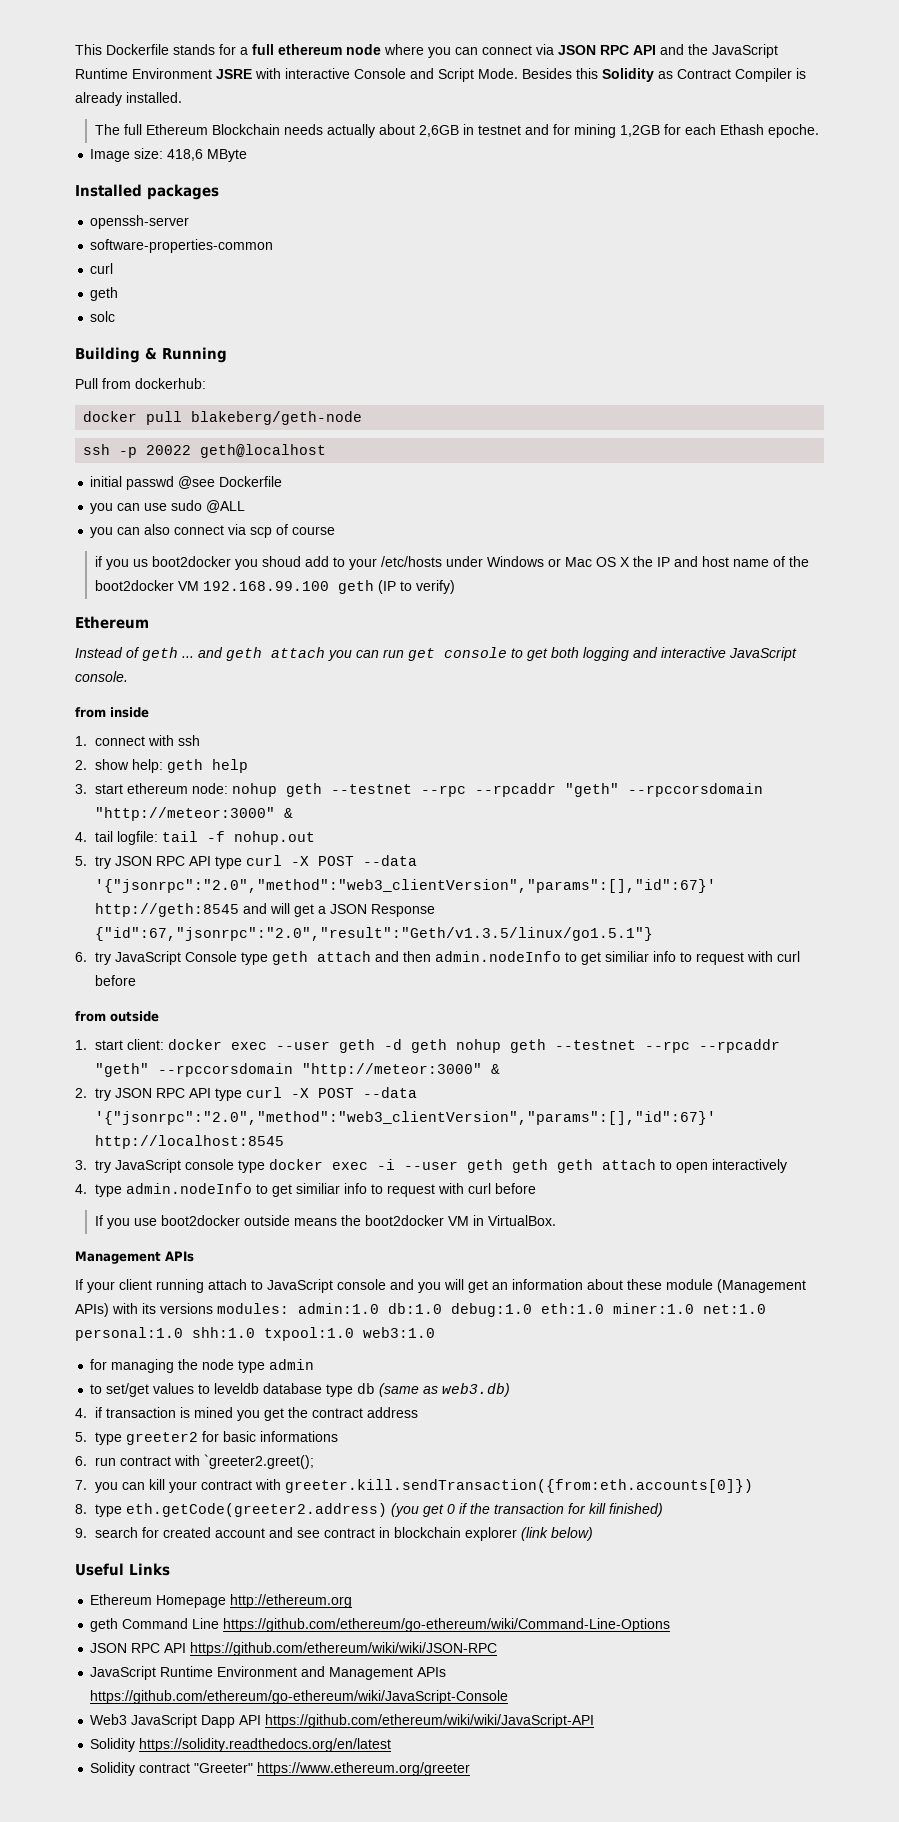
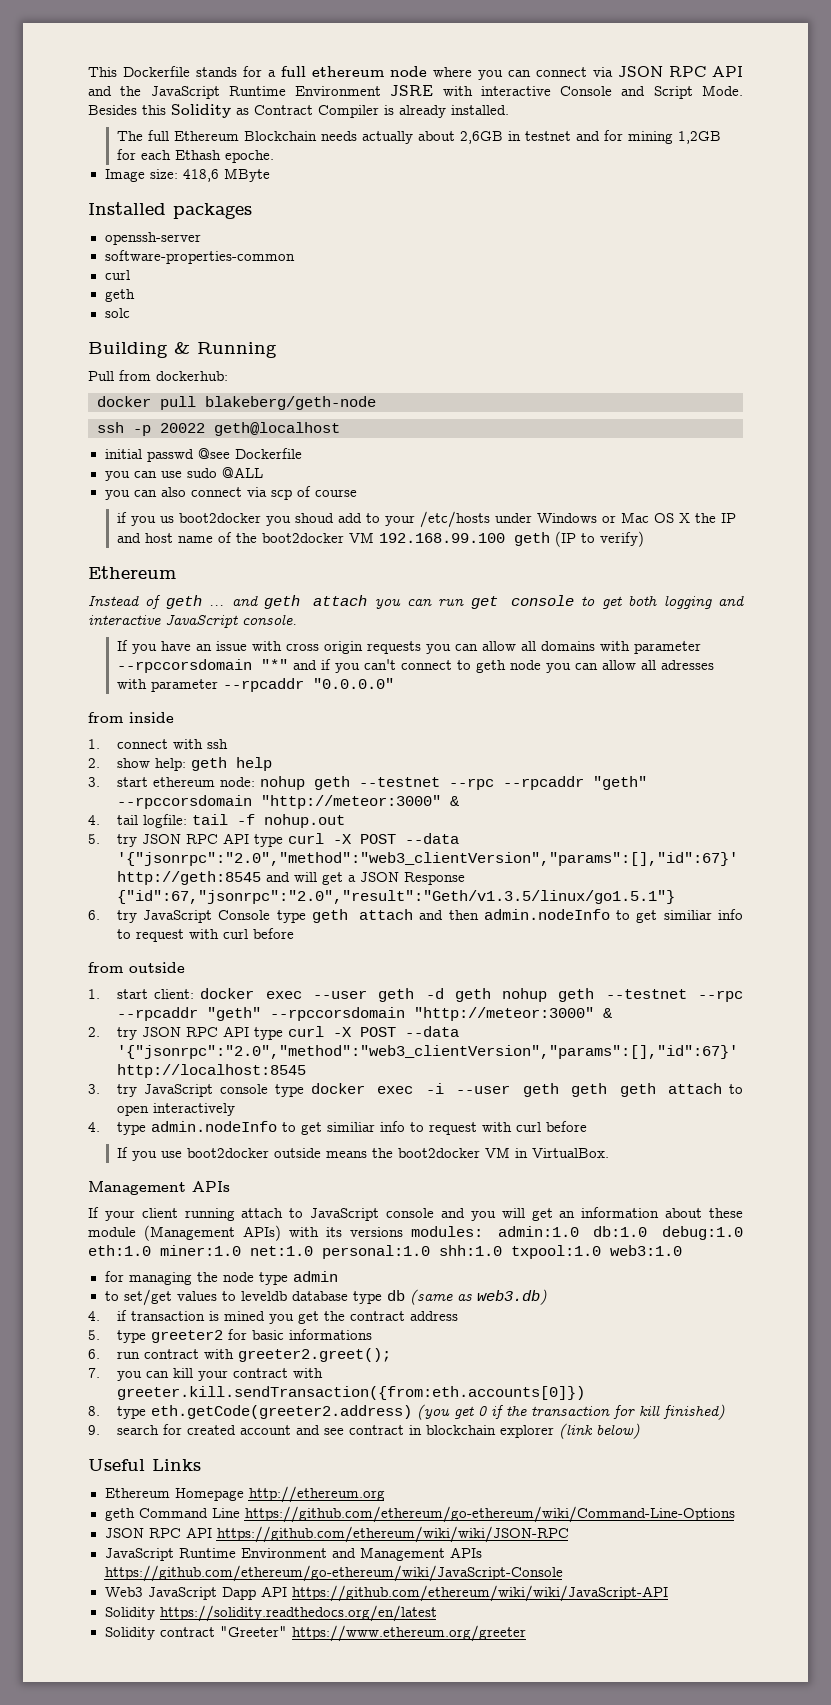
(128, 676) none -> [116,640,701,654] [116,659,714,673] [116,678,394,692] // If you have an issue with cross origin requests you can allow all domains with parameter --rpccorsdomain "*" and if you can't connect to geth node you can allow all adresses with parameter --rpcaddr "0.0.0.0"
[203,1454,314,1469] `greeter2.greet(); -> [237,1348,391,1362] greeter2.greet();

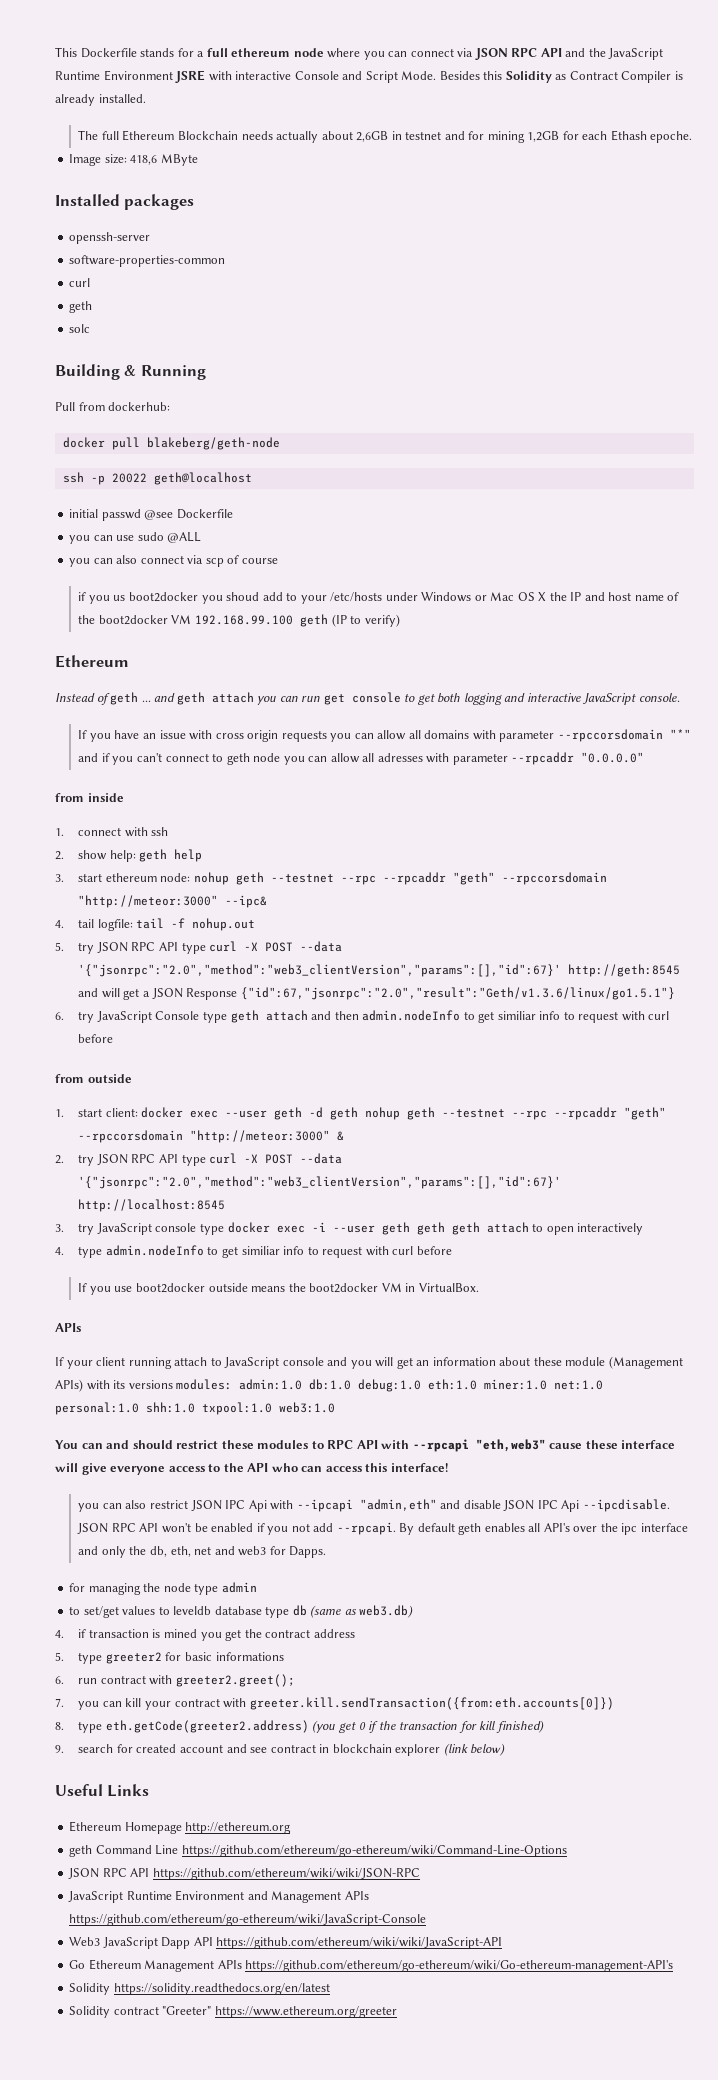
[449,796,459,806] & -> [225,895,268,908] --ipc&
[116,890,675,904] {"id":67,"jsonrpc":"2.0","result":"Geth/v1.3.5/linux/go1.5.1"} -> [240,987,675,1000] {"id":67,"jsonrpc":"2.0","result":"Geth/v1.3.6/linux/go1.5.1"}
[88,1181,186,1195] Management -> (479, 1287) none
(682, 1250) none -> [55,1439,676,1452] [55,1463,449,1475] [78,1499,670,1512] [77,1522,688,1535] [78,1546,327,1558] // You can and should restrict these modules to RPC API with --rpcapi "eth,web3" cause these interface will give everyone access to the API who can access this interface! // you can also restrict JSON IPC Api with --ipcapi "admin,eth" and disable JSON IPC Api --ipcdisable. JSON RPC API won't be enabled if you not add --rpcapi. By default geth enables all API's over the ipc interface and only the db, eth, net and web3 for Dapps.
(668, 1593) none -> [69,1959,674,1972] // Go Ethereum Management APIs https://github.com/ethereum/go-ethereum/wiki/Go-ethereum-management-API's

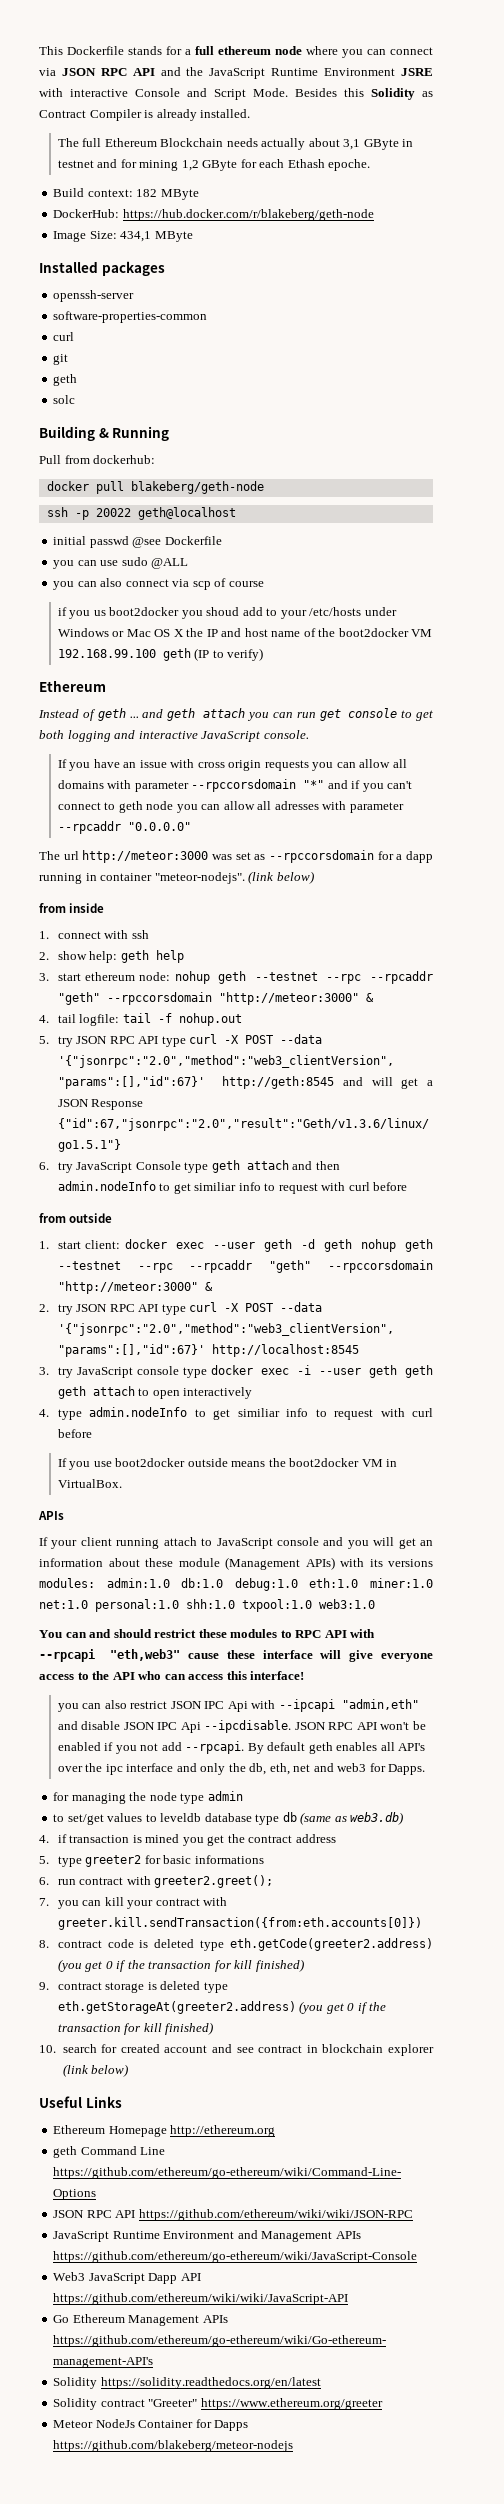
[356,131,389,142] 2,6GB -> [343,139,399,150] 3,1 GByte
[527,131,560,142] 1,2GB -> [181,160,238,171] 1,2 GByte
(693, 137) none -> [53,188,199,200] [53,209,374,221] // Build context: 182 MByte // DockerHub: https://hub.docker.com/r/blakeberg/geth-node
[104,154,158,165] size: 418,6 -> [89,231,152,242] Size: 434,1
(91, 282) none -> [53,354,69,365] // git
(645, 757) none -> [39,850,433,863] [39,871,314,884] // The url http://meteor:3000 was set as --rpccorsdomain for a dapp running in container "meteor-nodejs". (link below)
[225,895,268,908] --ipc& -> [365,993,374,1002] &
(64, 1726) none -> [57,1939,195,1948] contract code is deleted
(64, 1749) none -> [57,1981,228,1993] [57,2001,387,2014] [57,2022,214,2035] [39,2045,56,2053] contract storage is deleted type eth.getStorageAt(greeter2.address) (you get 0 if the transaction for kill finished) // 10.
(397, 2012) none -> [53,2419,249,2431] [53,2440,294,2452] // Meteor NodeJs Container for Dapps https://github.com/blakeberg/meteor-nodejs

